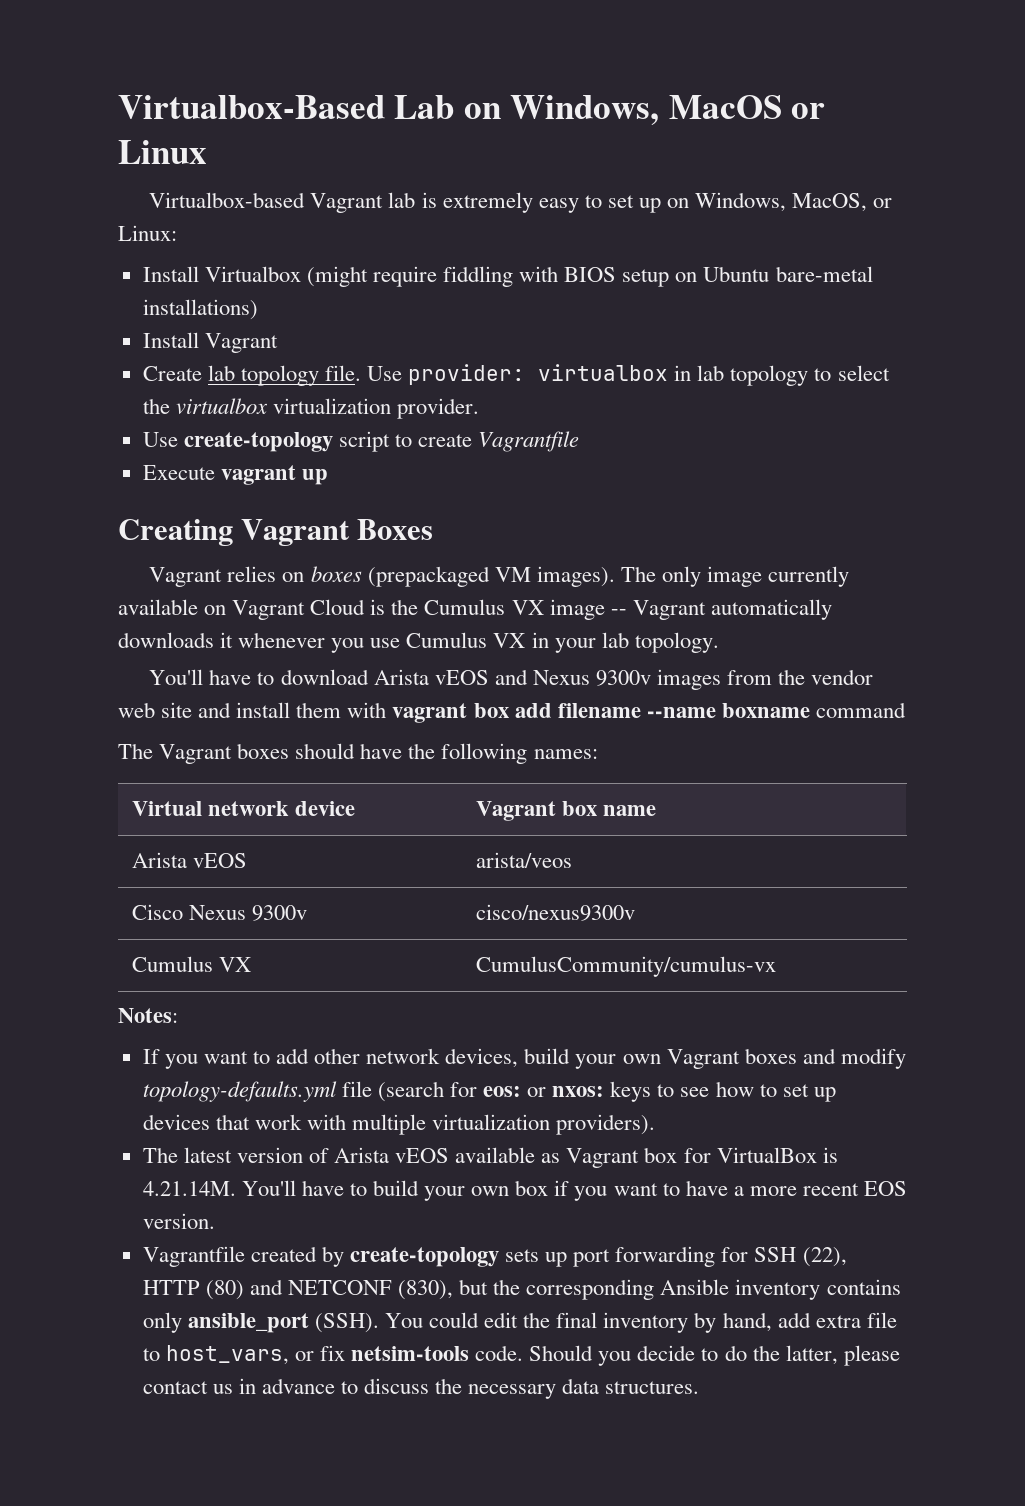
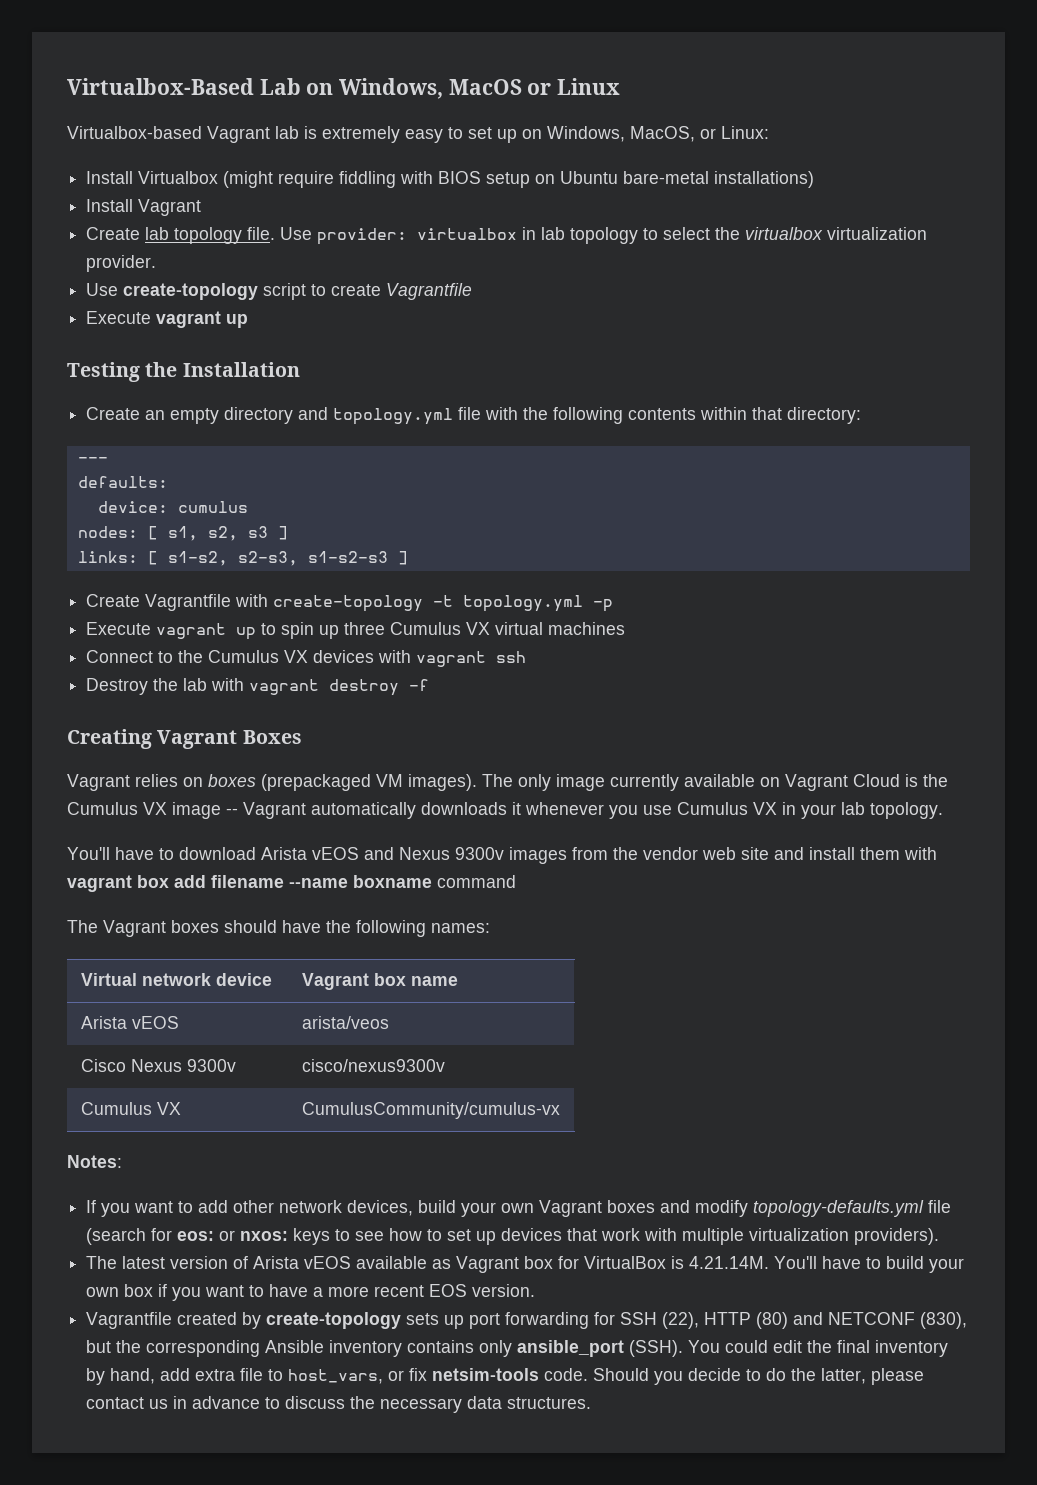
(328, 477) none -> [67,362,300,382] [86,407,862,425] [77,457,108,463] [77,476,168,488] [97,501,248,513] [77,526,288,541] [77,551,408,566] [86,594,614,612] [86,622,626,640] [86,650,527,667] [86,678,430,696] // Testing the Installation // Create an empty directory and topology.yml file with the following contents within that directory: // --- // defaults: // device: cumulus // nodes: [ s1, s2, s3 ] // links: [ s1-s2, s2-s3, s1-s2-s3 ] // Create Vagrantfile with create-topology -t topology.yml -p // Execute vagrant up to spin up three Cumulus VX virtual machines // Connect to the Cumulus VX devices with vagrant ssh // Destroy the lab with vagrant destroy -f

